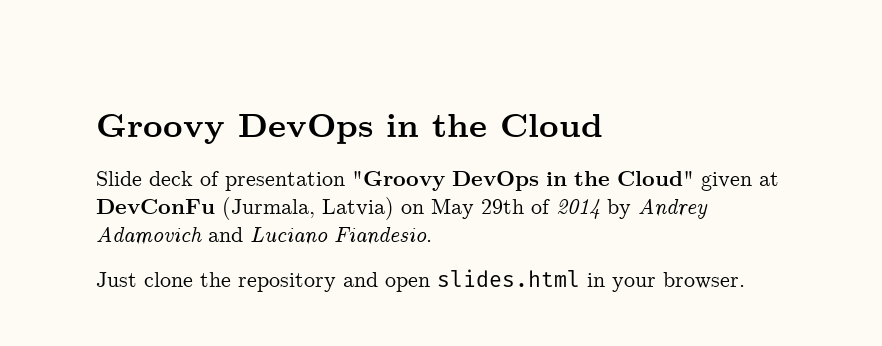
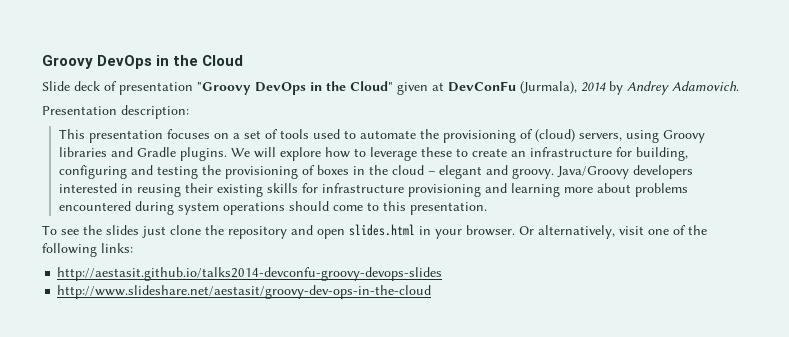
[222,197,708,220] [96,226,432,245] [96,272,137,287] (Jurmala, Latvia) on May 29th of 2014 by Andrey Adamovich and Luciano Fiandesio. // Just -> [520,81,739,95] [42,105,189,119] [59,129,706,143] [59,147,689,161] [59,165,694,179] [59,183,689,197] [59,201,488,215] [42,225,166,238] (Jurmala), 2014 by Andrey Adamovich. // Presentation description: // This presentation focuses on a set of tools used to automate the provisioning of (cloud) servers, using Groovy libraries and Gradle plugins. We will explore how to leverage these to create an infrastructure for building, configuring and testing the provisioning of boxes in the cloud – elegant and groovy. Java/Groovy developers interested in reusing their existing skills for infrastructure provisioning and learning more about problems encountered during system operations should come to this presentation. // To see the slides just
(745, 280) none -> [519,225,707,239] [42,243,133,257] [57,267,443,281] [57,285,432,299] Or alternatively, visit one of the following links: // http://aestasit.github.io/talks2014-devconfu-groovy-devops-slides // http://www.slideshare.net/aestasit/groovy-dev-ops-in-the-cloud

